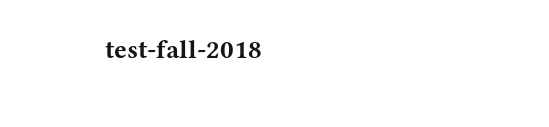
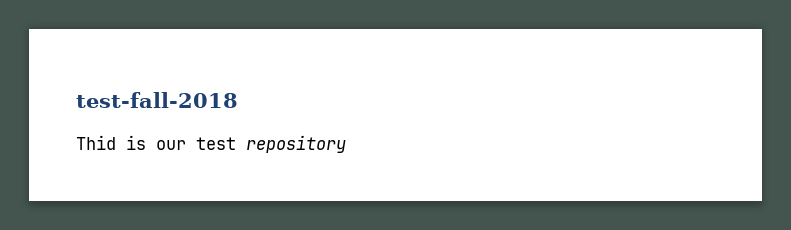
(262, 49) none -> [76,135,346,153] // Thid is our test repository

